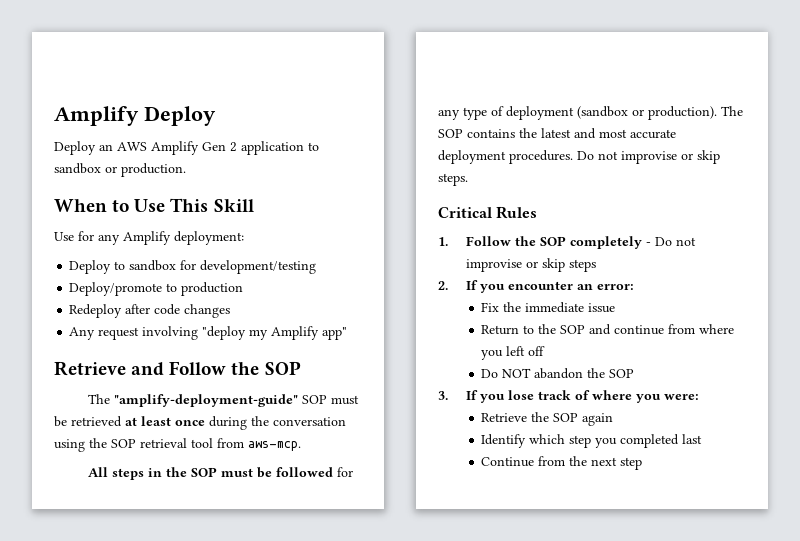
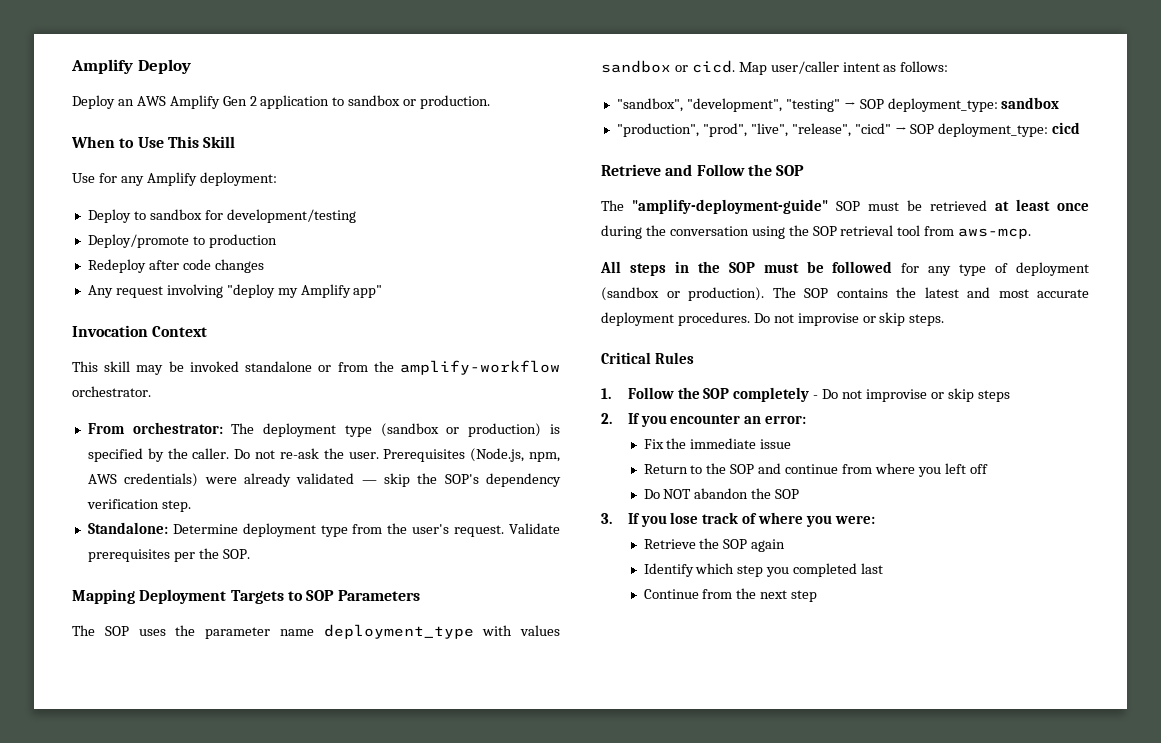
(348, 333) none -> [72,325,208,337] [72,360,560,375] [72,386,151,397] [87,422,561,437] [87,448,560,462] [87,473,562,487] [86,499,191,512] [87,522,561,537] [87,548,250,562] [72,589,420,604] [72,624,560,639] [601,60,949,75] [616,97,1060,112] [616,122,1081,137] // Invocation Context // This skill may be invoked standalone or from the amplify-workflow orchestrator. // From orchestrator: The deployment type (sandbox or production) is specified by the caller. Do not re-ask the user. Prerequisites (Node.js, npm, AWS credentials) were already validated — skip the SOP's dependency verification step. // Standalone: Determine deployment type from the user's request. Validate prerequisites per the SOP. // Mapping Deployment Targets to SOP Parameters // The SOP uses the parameter name deployment_type with values sandbox or cicd. Map user/caller intent as follows: // "sandbox", "development", "testing" → SOP deployment_type: sandbox // "production", "prod", "live", "release", "cicd" → SOP deployment_type: cicd

